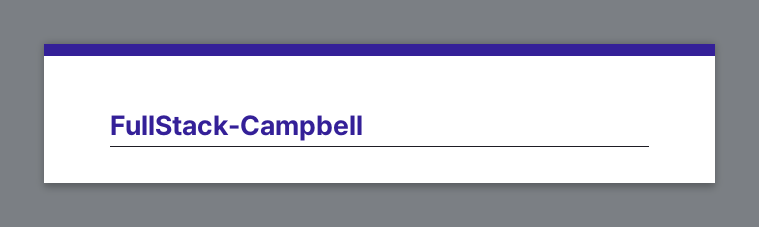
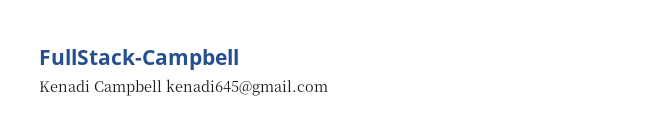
(363, 128) none -> [39,79,328,96] // Kenadi Campbell kenadi645@gmail.com

